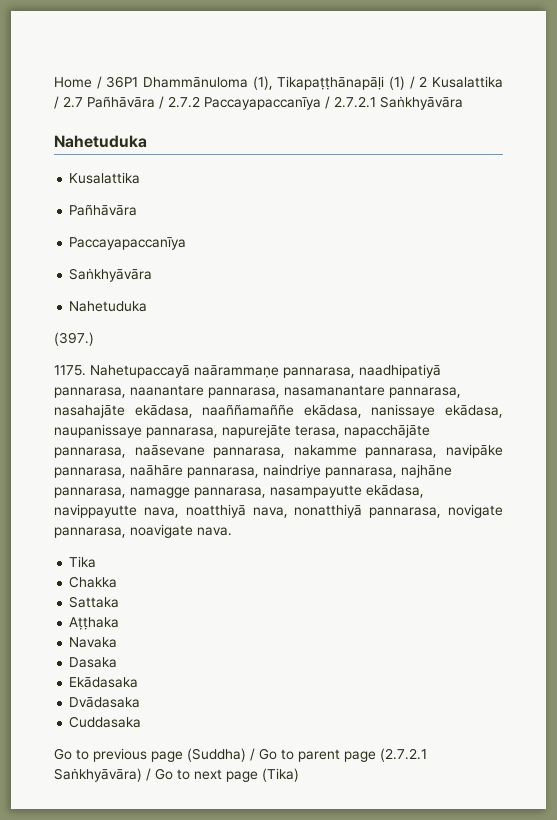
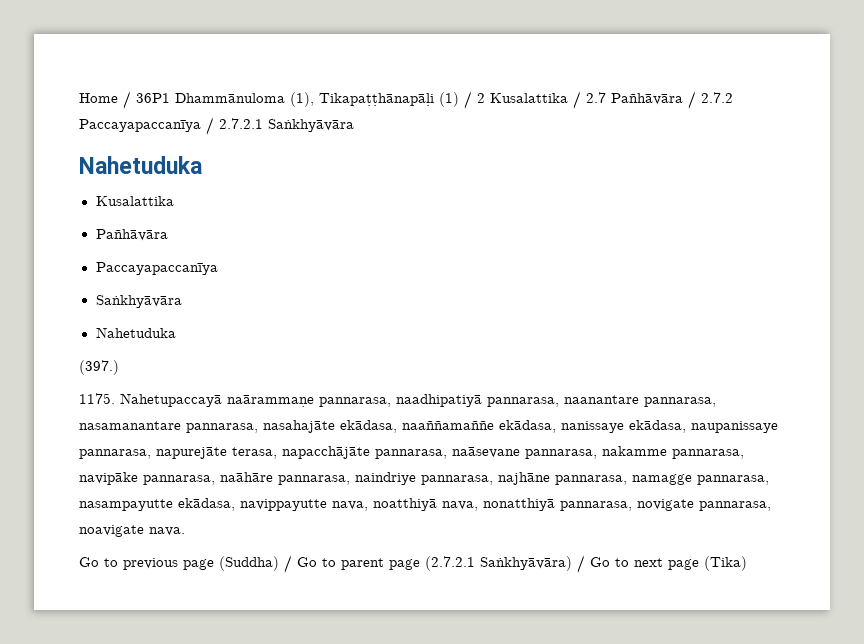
[69,556,97,568] [69,576,118,588] [69,596,120,608] [69,617,120,630] [69,637,118,648] [69,657,118,668] [69,677,139,688] [69,697,141,708] [69,716,142,728] // Tika // Chakka // Sattaka // Aṭṭhaka // Navaka // Dasaka // Ekādasaka // Dvādasaka // Cuddasaka -> (185, 531) none

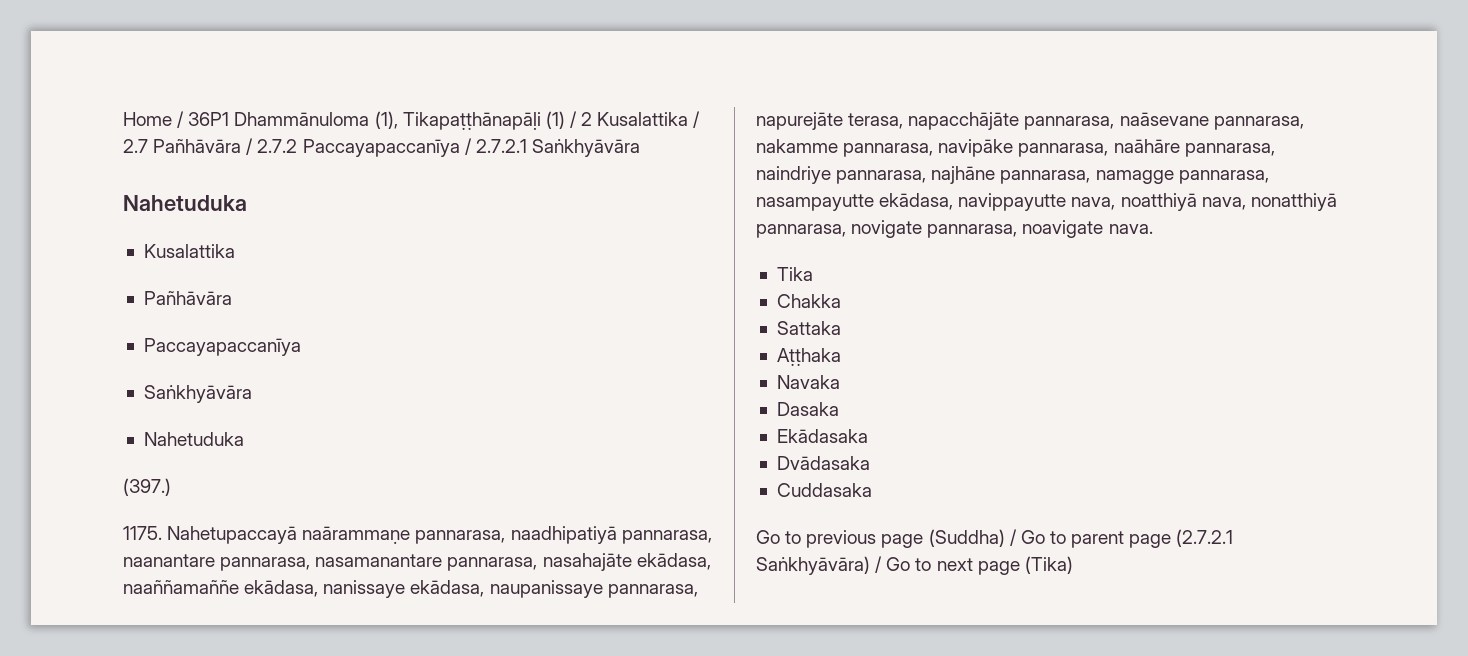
(185, 531) none -> [776,267,813,281] [776,294,841,308] [776,321,841,335] [776,348,841,366] [776,375,840,389] [776,402,839,416] [776,429,868,443] [776,456,870,470] [776,483,872,497] // Tika // Chakka // Sattaka // Aṭṭhaka // Navaka // Dasaka // Ekādasaka // Dvādasaka // Cuddasaka

